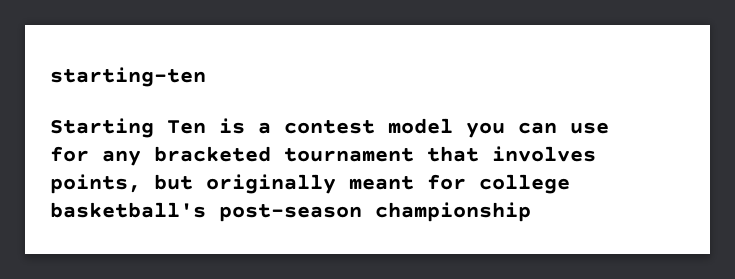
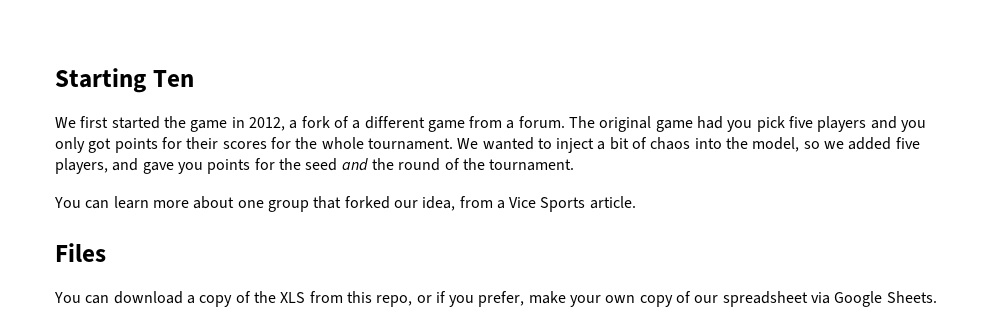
[50,67,206,87] starting-ten // -> (55, 80) none
[219,118,609,138] [50,146,596,166] [50,174,570,194] [50,202,531,222] is a contest model you can use for any bracketed tournament that involves points, but originally meant for college basketball's post-season championship -> [55,116,927,132] [55,137,920,153] [55,158,575,174] [54,196,636,212] [55,243,106,262] [54,291,937,307] // We first started the game in 2012, a fork of a different game from a forum. The original game had you pick five players and you only got points for their scores for the whole tournament. We wanted to inject a bit of chaos into the model, so we added five players, and gave you points for the seed and the round of the tournament. // You can learn more about one group that forked our idea, from a Vice Sports article. // Files // You can download a copy of the XLS from this repo, or if you prefer, make your own copy of our spreadsheet via Google Sheets.

